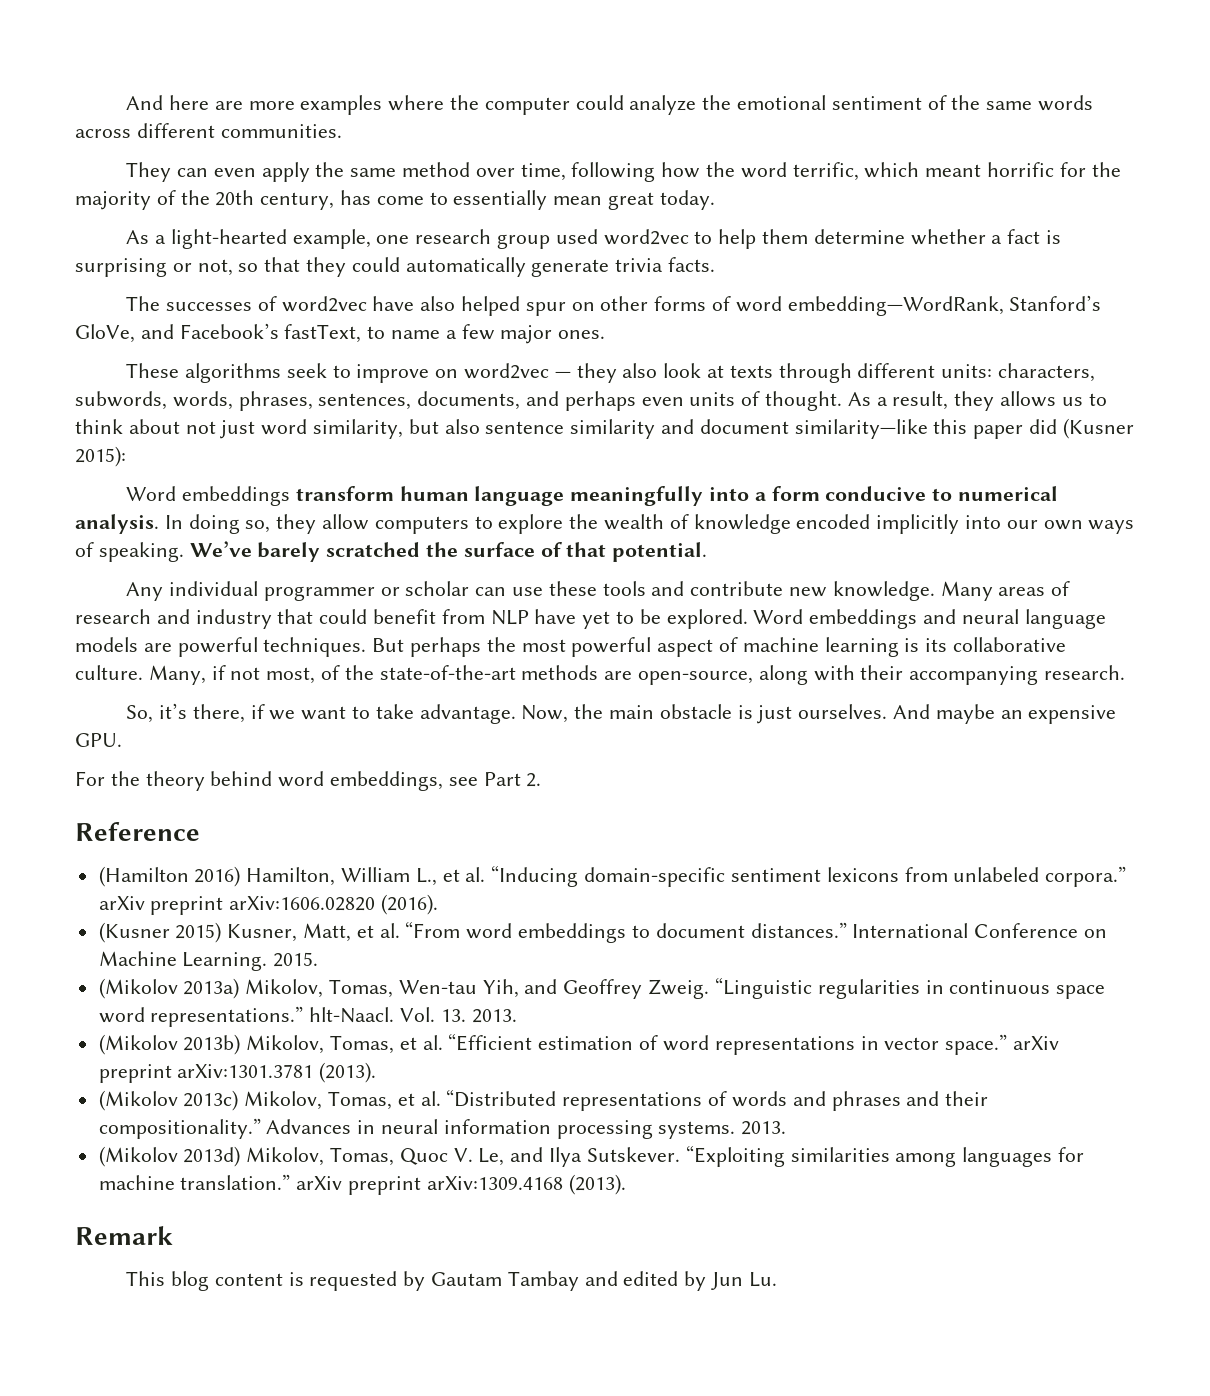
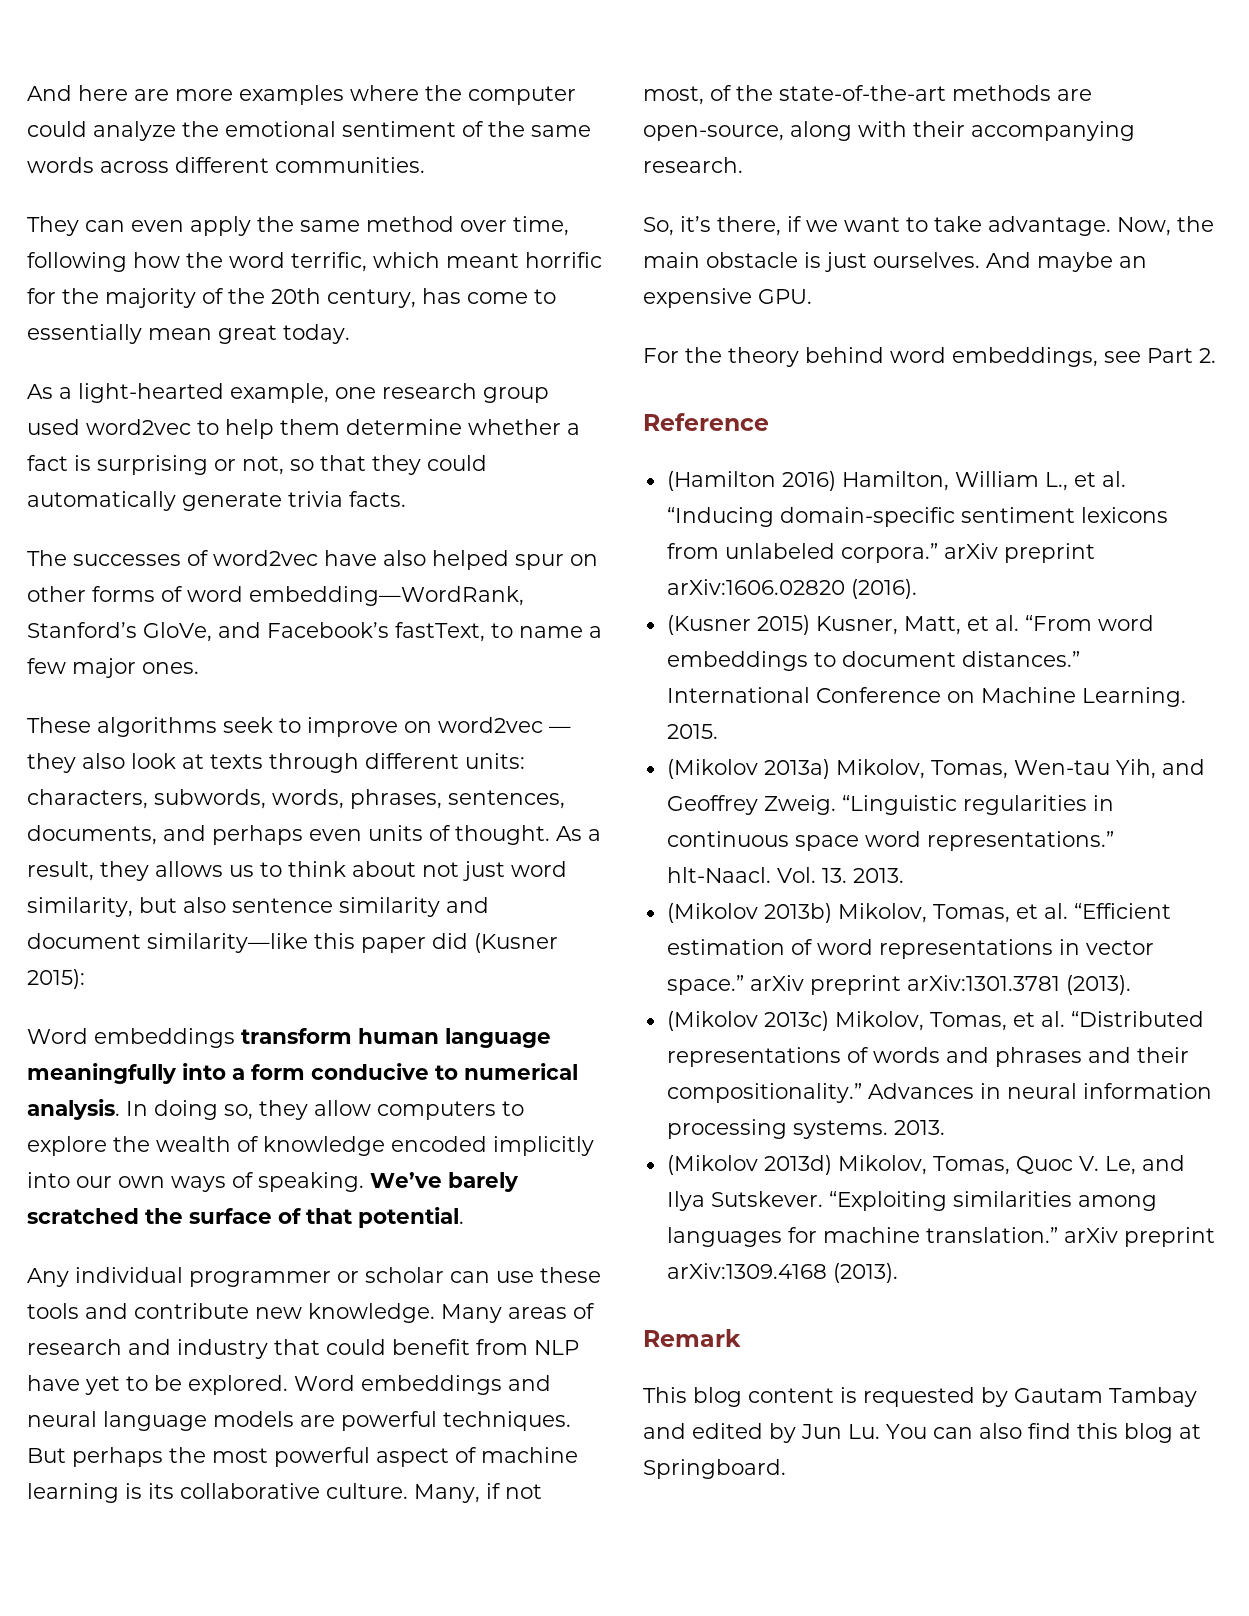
(777, 1279) none -> [886,1423,1201,1443] [643,1459,786,1479] You can also find this blog at Springboard.

